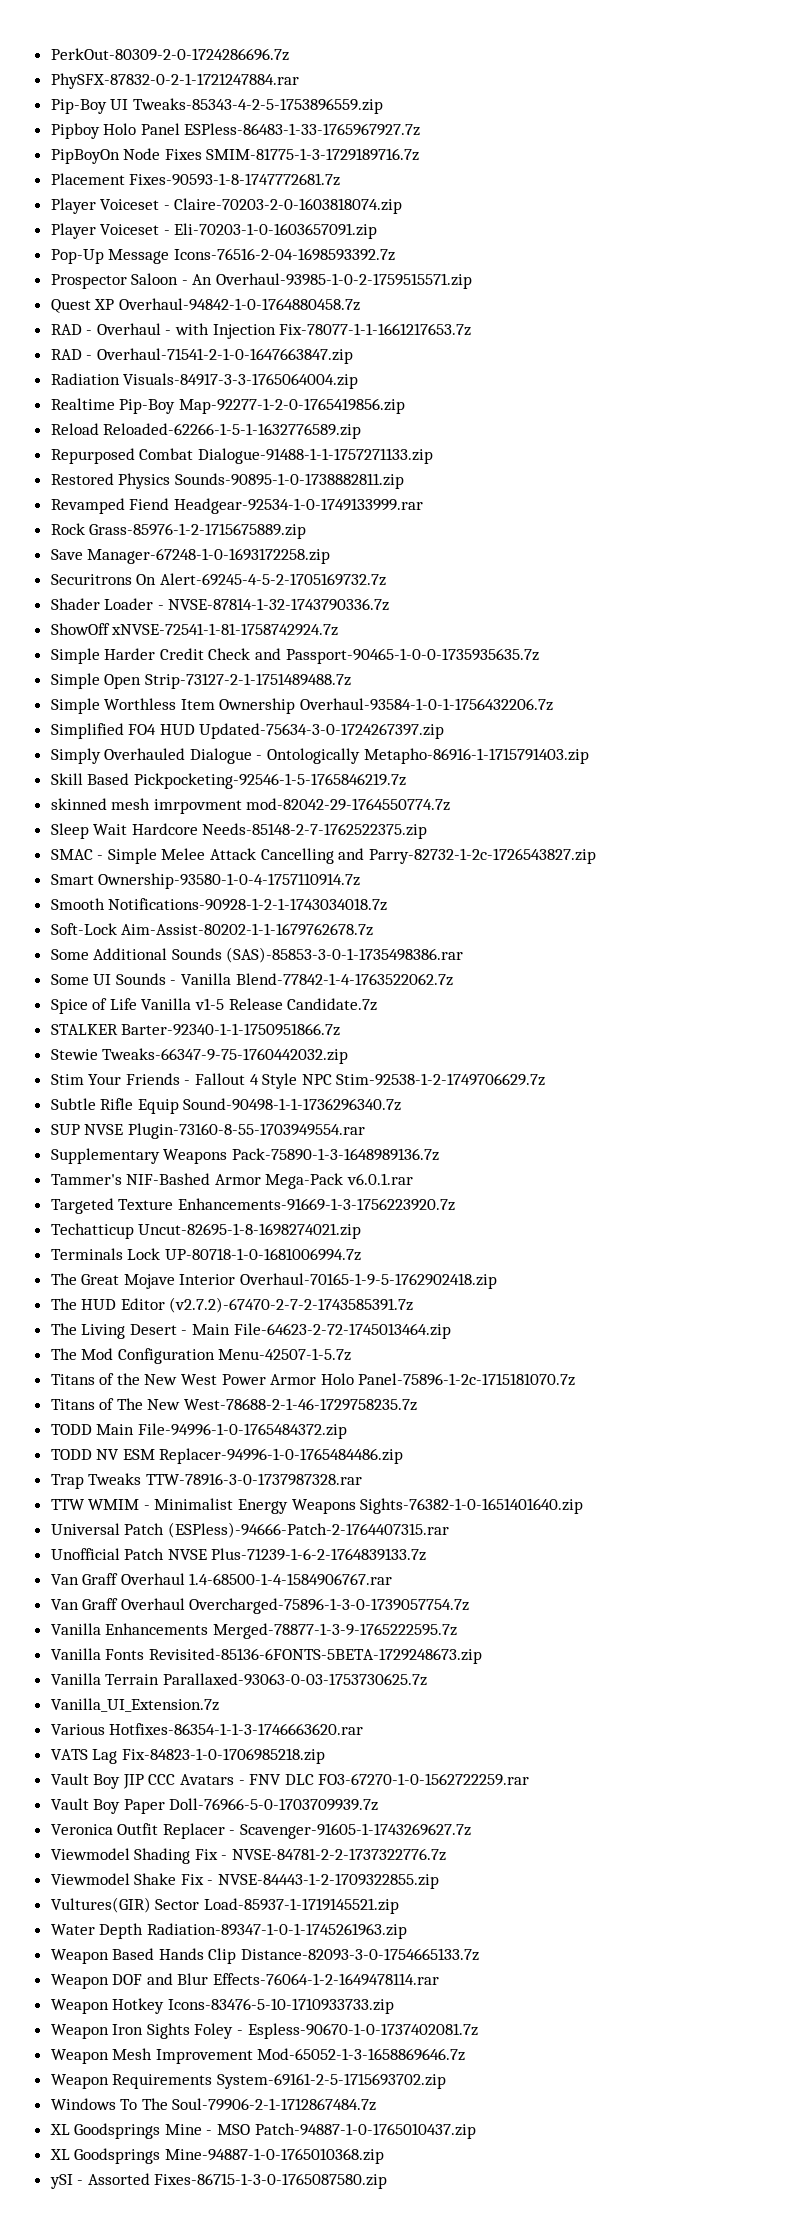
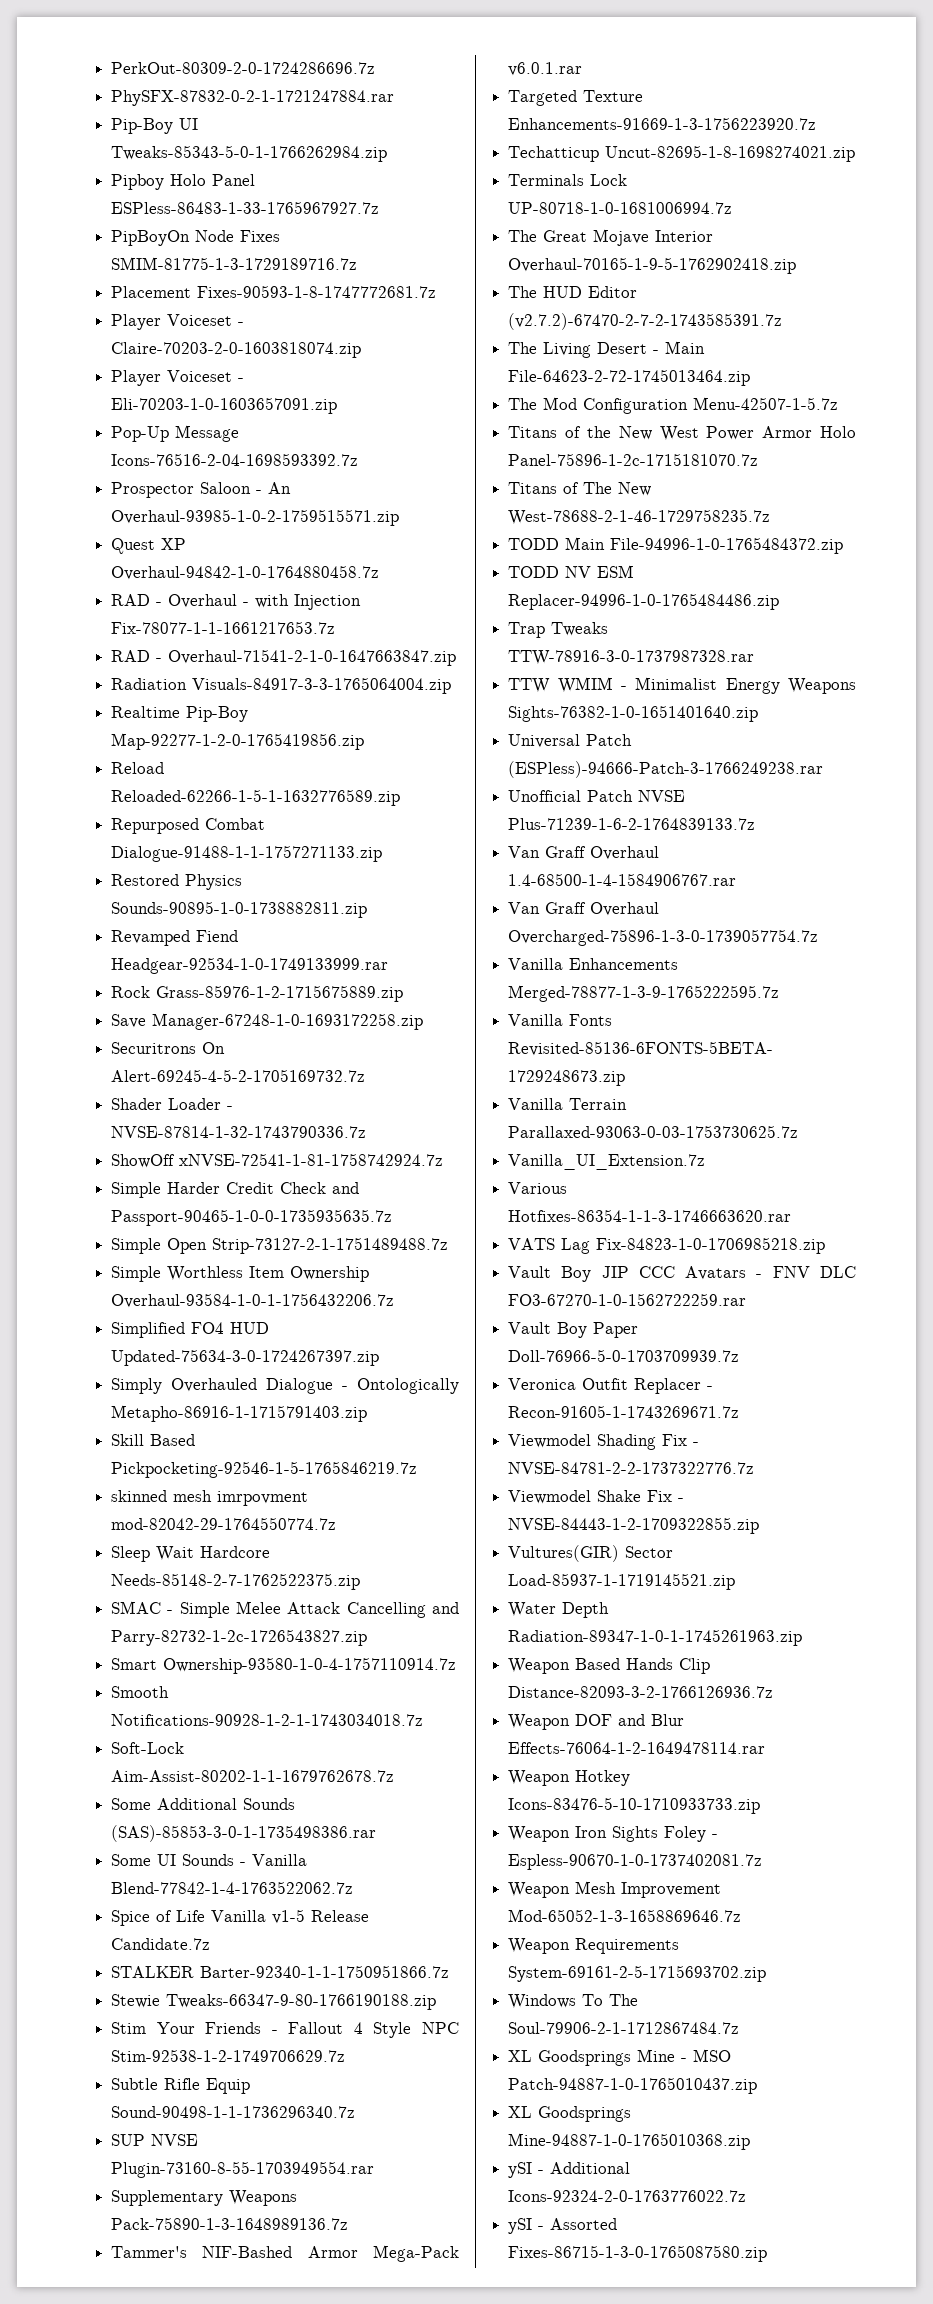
[132,98,383,114] Tweaks-85343-4-2-5-1753896559.zip -> [111,145,388,162] Tweaks-85343-5-0-1-1766262984.zip
[102,1048,349,1064] Tweaks-66347-9-75-1760442032.zip -> [166,1994,437,2010] Tweaks-66347-9-80-1766190188.zip
[167,1522,449,1538] (ESPless)-94666-Patch-2-1764407315.rar -> [508,761,824,778] (ESPless)-94666-Patch-3-1766249238.rar
[240,1823,472,1839] Scavenger-91605-1-1743269627.7z -> [508,1405,740,1418] Recon-91605-1-1743269671.7z
[241,1948,480,1961] Distance-82093-3-0-1754665133.7z -> [508,1686,774,1698] Distance-82093-3-2-1766126936.7z
(384, 2156) none -> [508,2162,631,2178] [508,2190,747,2202] // ySI - Additional Icons-92324-2-0-1763776022.7z

